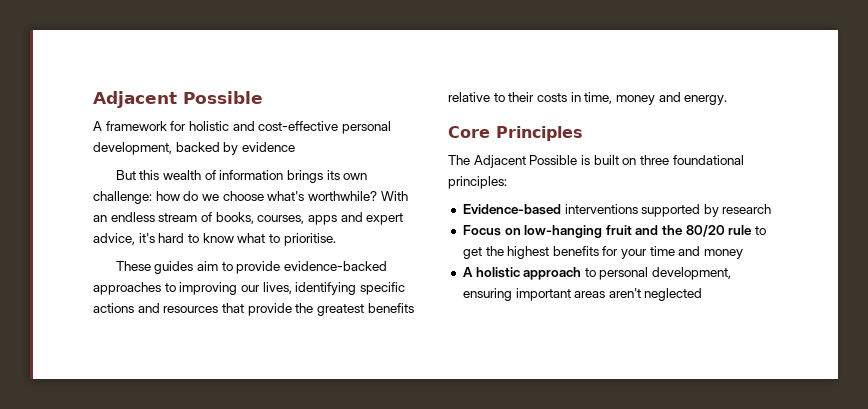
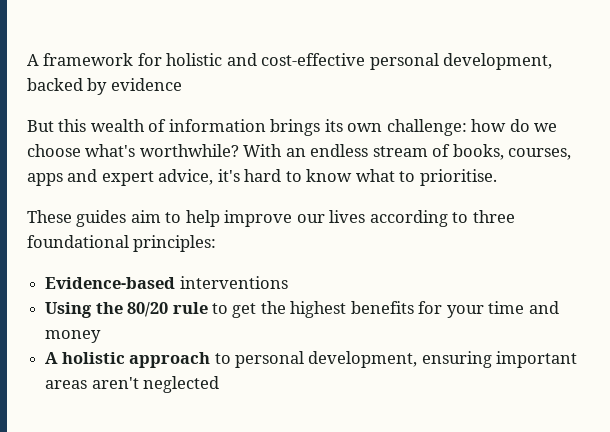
[93,91,263,108] Adjacent Possible // -> (27, 60) none
[236,261,387,274] [93,282,405,295] [93,303,414,316] [448,92,728,105] [448,126,583,141] [448,155,637,168] provide evidence-backed approaches to improving our lives, identifying specific actions and resources that provide the greatest benefits relative to their costs in time, money and energy. // Core Principles // The Adjacent Possible is built on -> [185,210,469,227] help improve our lives according to
[641,204,772,217] [462,225,659,238] supported by research // Focus on low-hanging fruit and -> [45,302,93,318] // Using

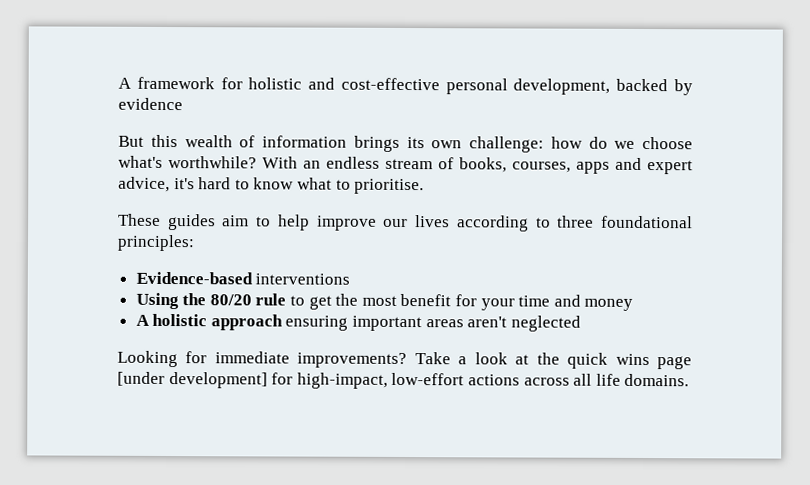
[290,301,414,318] highest benefits -> [361,293,452,307] most benefit
[214,351,418,368] to personal development, -> (283, 322) none
(220, 384) none -> [117,350,692,370] [117,371,690,389] // Looking for immediate improvements? Take a look at the quick wins page [under development] for high-impact, low-effort actions across all life domains.

